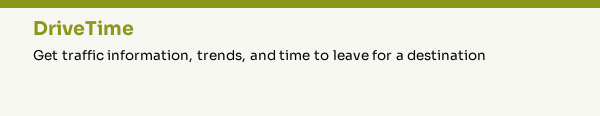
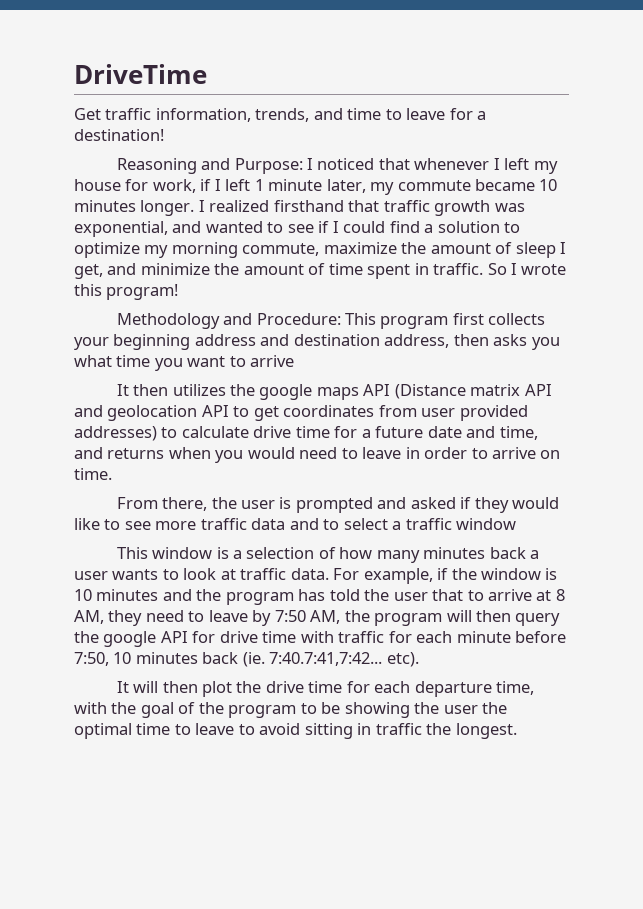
[407,50,487,61] destination -> [74,129,164,141] [116,158,558,174] [74,179,558,195] [74,200,525,216] [74,221,521,237] [74,242,567,258] [74,263,567,279] [74,284,179,300] [116,313,546,329] [74,334,560,350] [74,355,295,371] [116,384,552,400] [74,405,528,421] [74,426,538,441] [74,447,561,463] [74,468,112,480] [116,497,560,513] [74,518,517,530] [116,547,540,563] [74,568,558,584] [74,589,565,605] [74,610,561,626] [74,631,567,647] [74,652,419,667] [116,681,535,697] [74,702,508,718] [74,723,517,739] destination! // Reasoning and Purpose: I noticed that whenever I left my house for work, if I left 1 minute later, my commute became 10 minutes longer. I realized firsthand that traffic growth was exponential, and wanted to see if I could find a solution to optimize my morning commute, maximize the amount of sleep I get, and minimize the amount of time spent in traffic. So I wrote this program! // Methodology and Procedure: This program first collects your beginning address and destination address, then asks you what time you want to arrive // It then utilizes the google maps API (Distance matrix API and geolocation API to get coordinates from user provided addresses) to calculate drive time for a future date and time, and returns when you would need to leave in order to arrive on time. // From there, the user is prompted and asked if they would like to see more traffic data and to select a traffic window // This window is a selection of how many minutes back a user wants to look at traffic data. For example, if the window is 10 minutes and the program has told the user that to arrive at 8 AM, they need to leave by 7:50 AM, the program will then query the google API for drive time with traffic for each minute before 7:50, 10 minutes back (ie. 7:40.7:41,7:42... etc). // It will then plot the drive time for each departure time, with the goal of the program to be showing the user the optimal time to leave to avoid sitting in traffic the longest.

